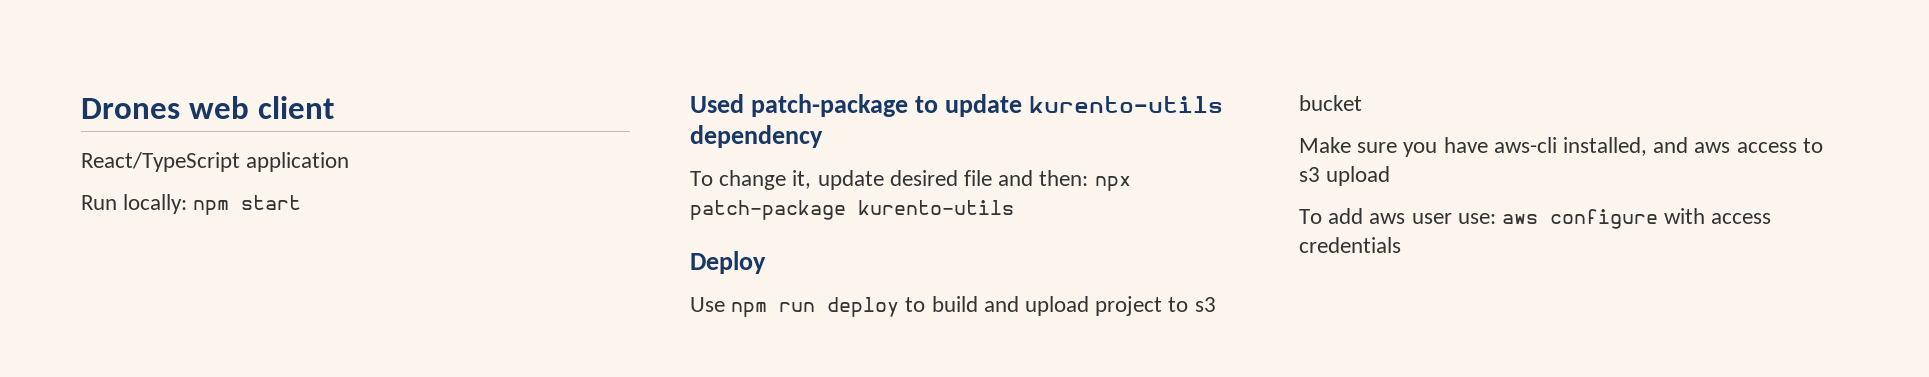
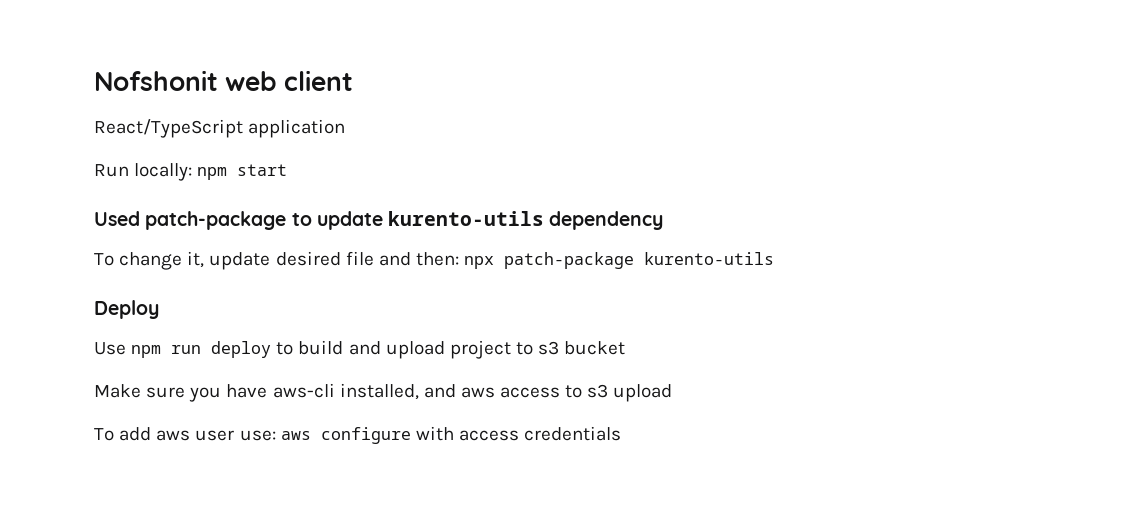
[81,98,180,119] Drones -> [94,70,218,91] Nofshonit

